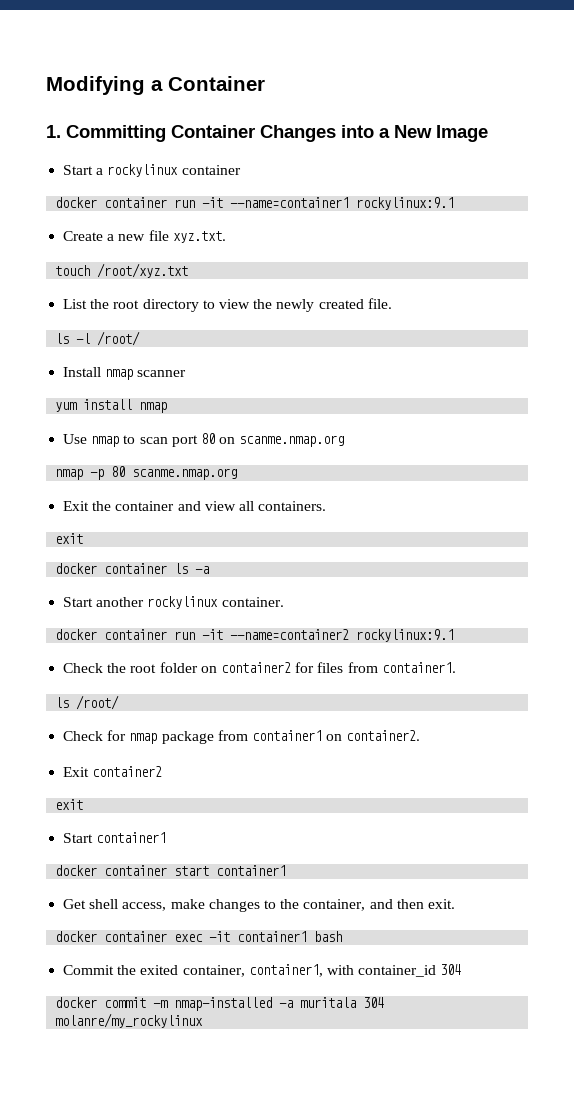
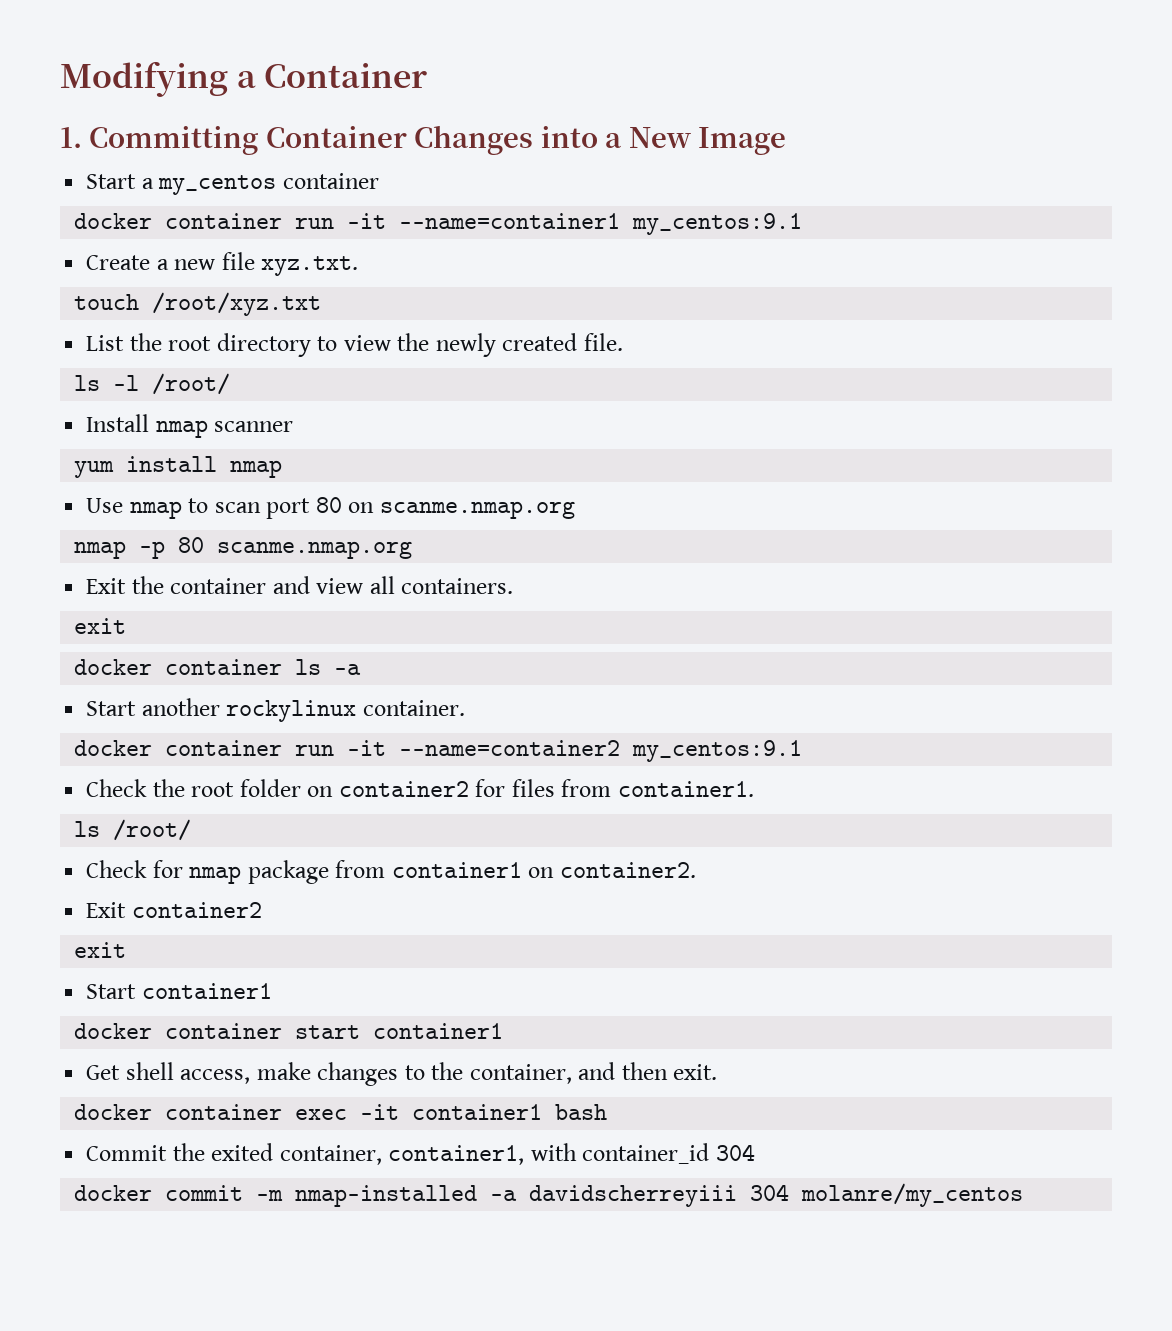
[107,164,179,177] rockylinux -> [158,175,277,195] my_centos
[356,197,455,210] rockylinux:9.1 -> [632,213,803,235] my_centos:9.1
[356,629,455,642] rockylinux:9.1 -> [632,740,803,762] my_centos:9.1
[300,997,385,1008] [55,1013,204,1028] muritala 304 molanre/my_rockylinux -> [529,1183,1024,1207] davidscherreyiii 304 molanre/my_centos

